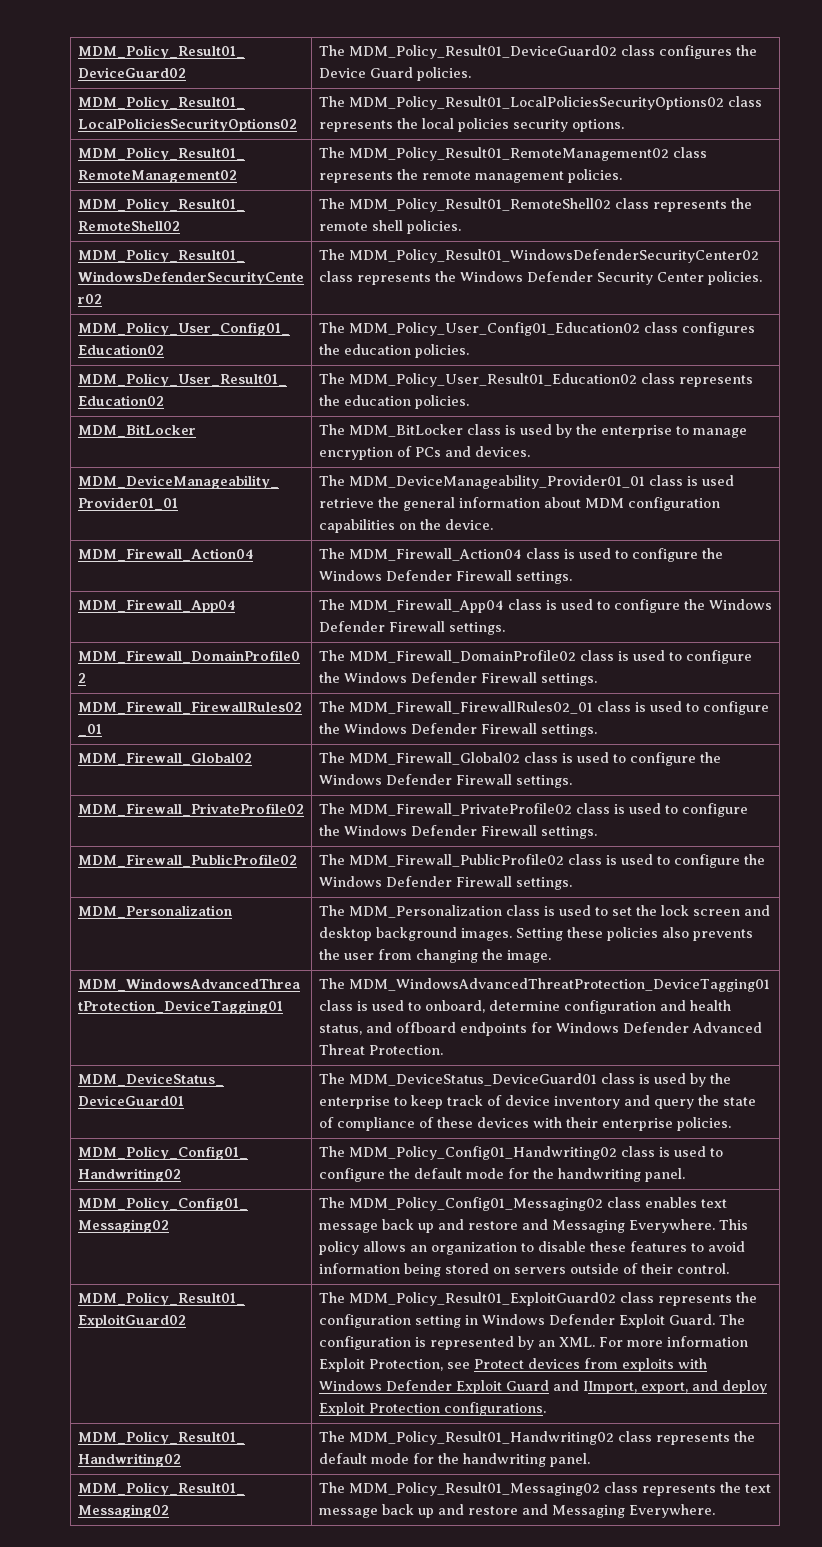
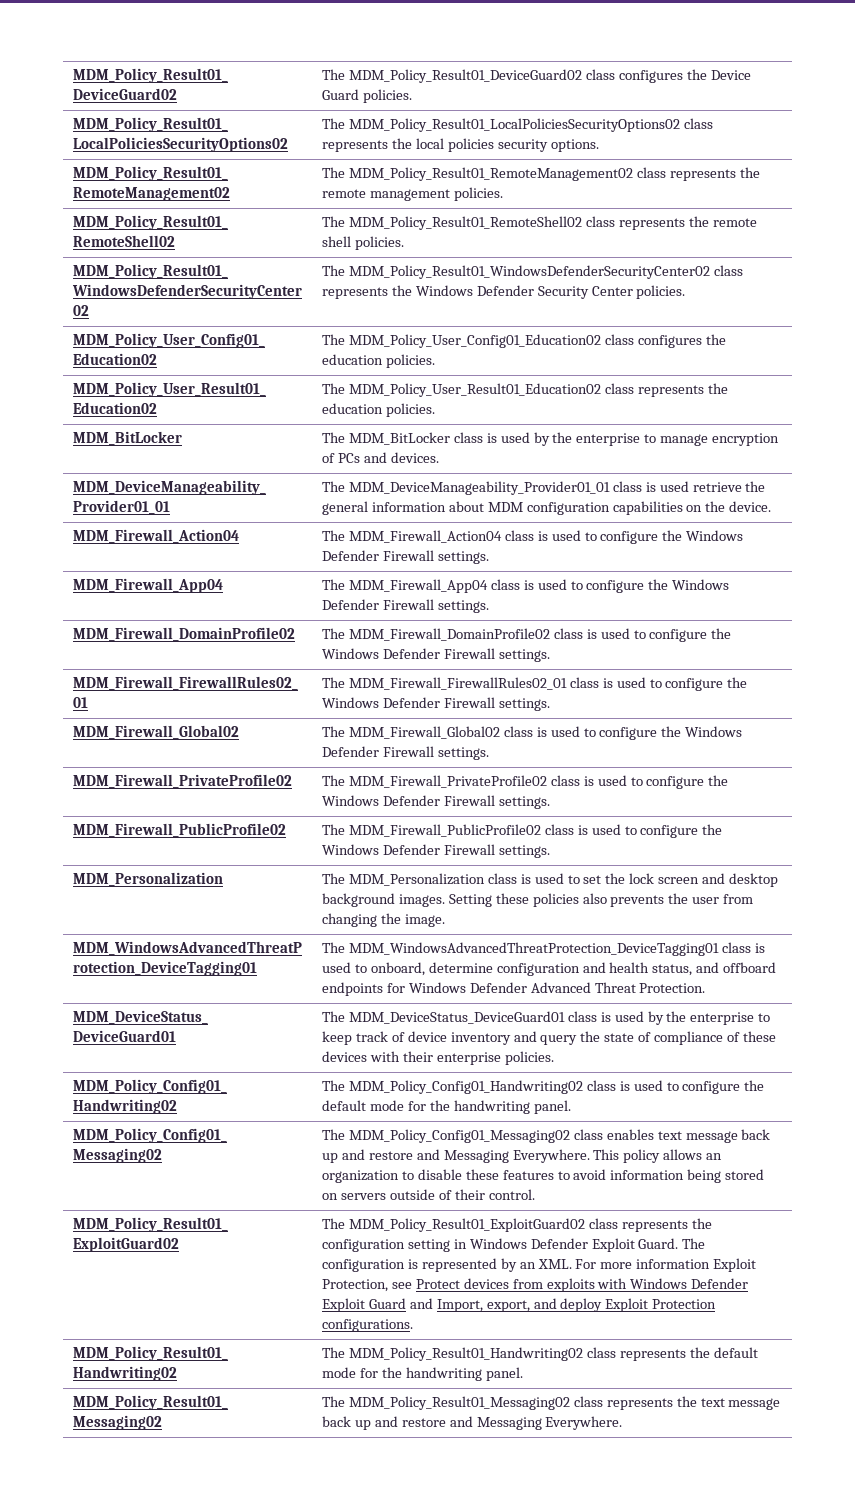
[582,1381,637,1394] IImport, -> [436,1299,483,1312] Import,

